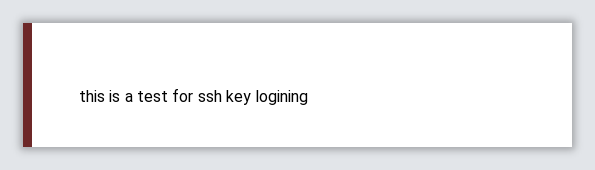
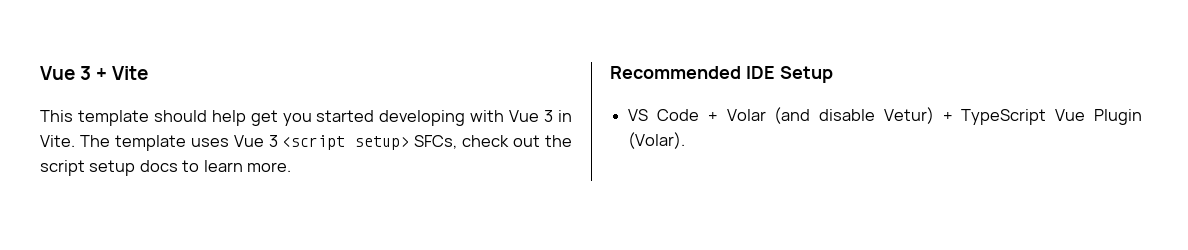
[79,88,309,105] this is a test for ssh key logining -> [40,66,149,80] [40,110,573,126] [40,135,572,151] [40,160,292,176] [610,66,833,83] [628,107,1142,125] [628,132,686,149] Vue 3 + Vite // This template should help get you started developing with Vue 3 in Vite. The template uses Vue 3 <script setup> SFCs, check out the script setup docs to learn more. // Recommended IDE Setup // VS Code + Volar (and disable Vetur) + TypeScript Vue Plugin (Volar).

